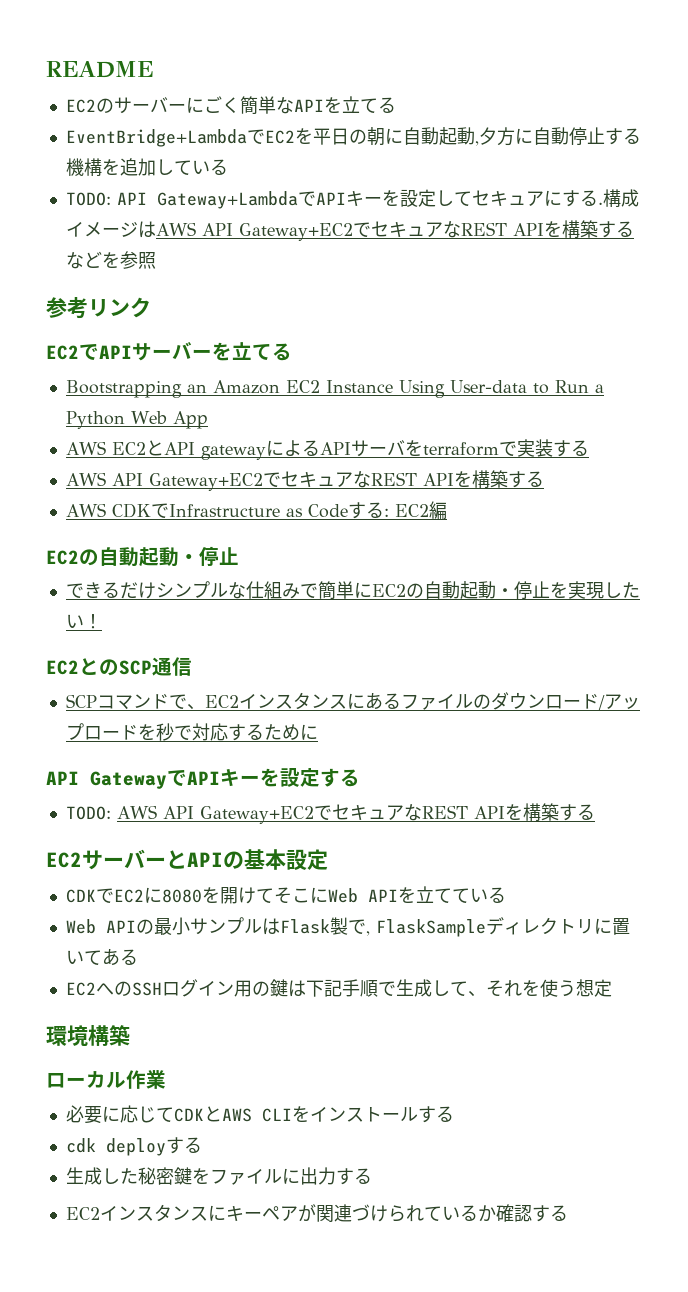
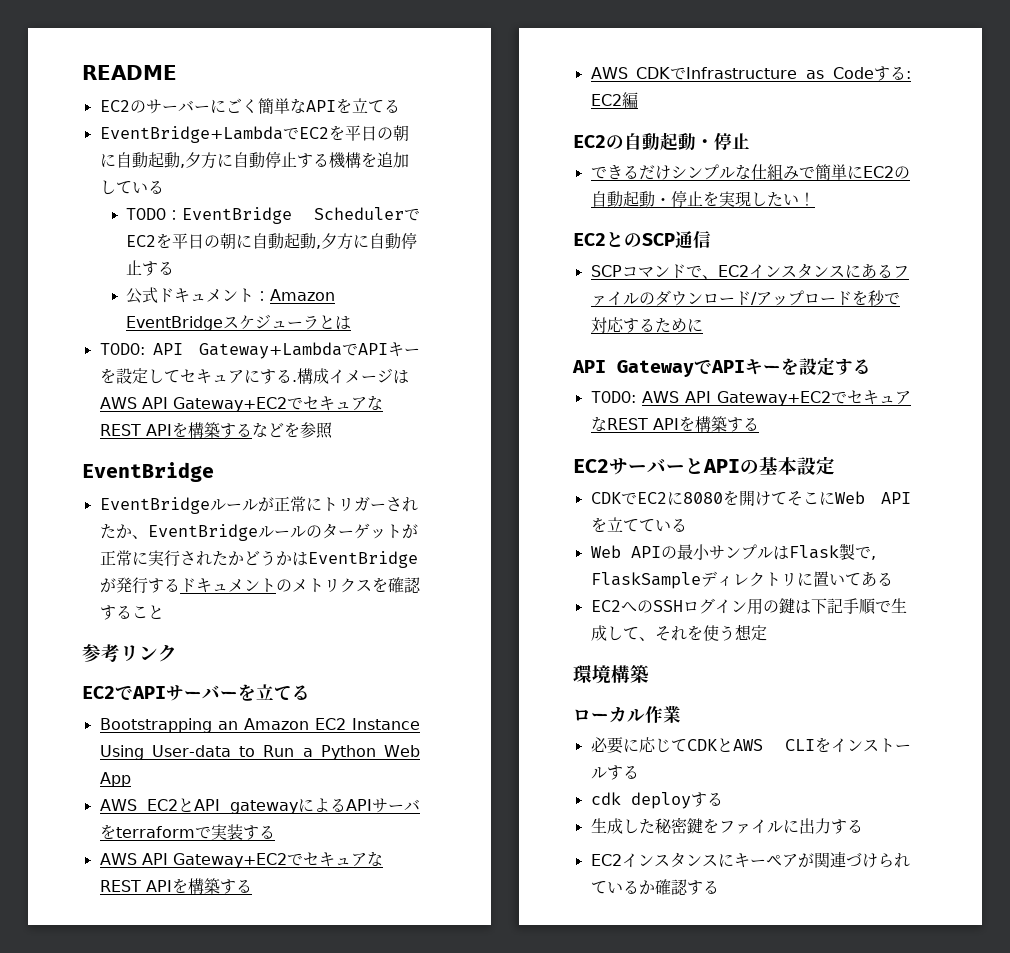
(228, 167) none -> [126,207,420,224] [126,232,418,250] [126,260,175,276] [126,287,336,304] [126,314,352,331] // TODO：EventBridge SchedulerでEC2を平日の朝に自動起動,夕方に自動停止する // 公式ドキュメント：Amazon EventBridgeスケジューラとは
(156, 260) none -> [82,462,214,482] [99,496,418,514] [99,523,418,541] [99,550,418,568] [99,577,421,594] [99,605,164,620] // EventBridge // EventBridgeルールが正常にトリガーされたか、EventBridgeルールのターゲットが正常に実行されたかどうかはEventBridgeが発行するドキュメントのメトリクスを確認すること

